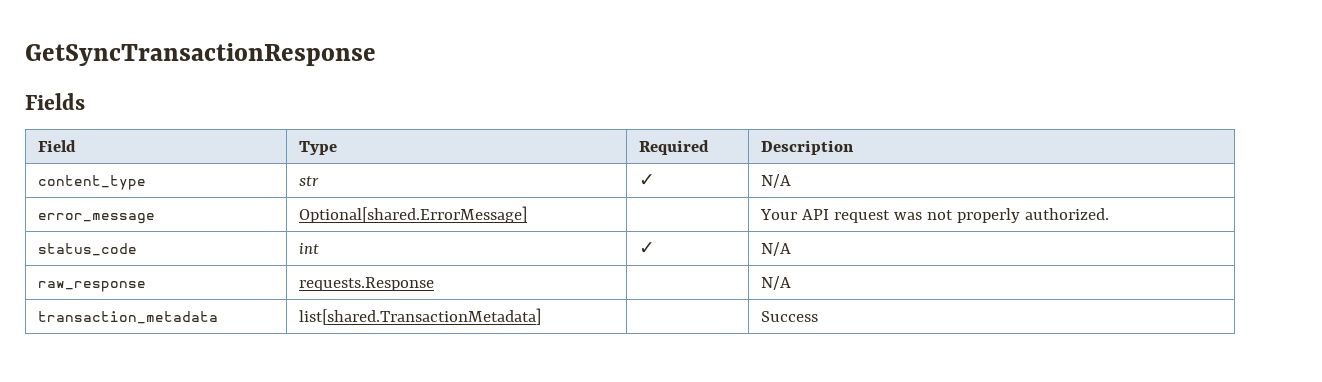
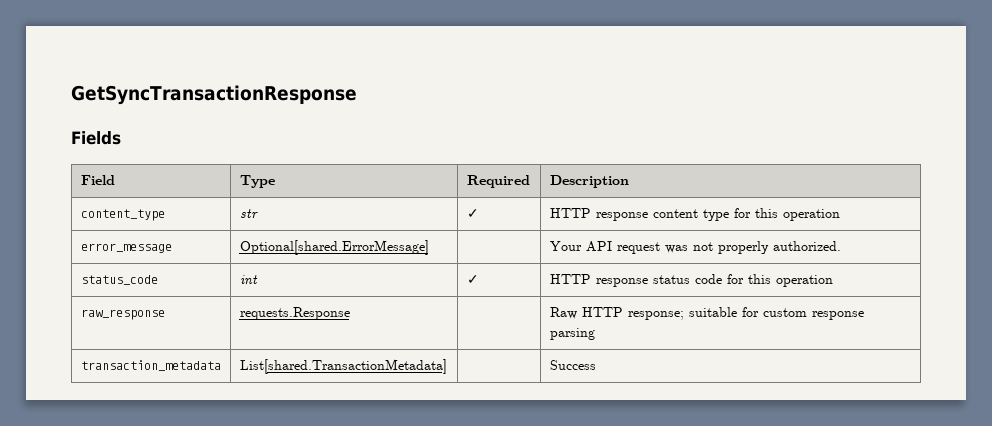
[760,174,791,188] N/A -> [549,208,840,221] HTTP response content type for this operation
[760,242,791,256] [37,281,146,292] [298,277,434,291] [760,276,791,290] N/A // raw_response | requests.Response | | N/A -> [549,274,833,287] [80,309,165,320] [239,307,350,320] [549,307,864,320] [549,328,595,340] HTTP response status code for this operation // raw_response | requests.Response | | Raw HTTP response; suitable for custom response parsing
[298,308,541,325] list[shared.TransactionMetadata] -> [239,359,447,374] List[shared.TransactionMetadata]

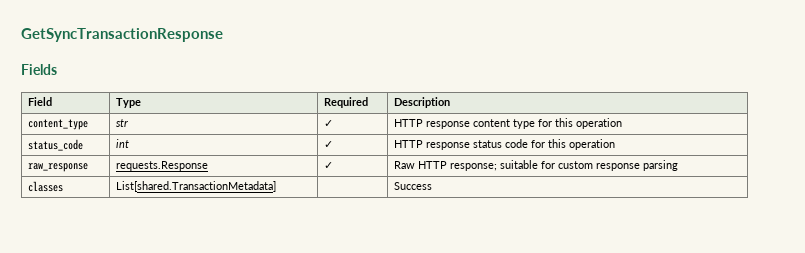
[80,243,172,253] [239,240,429,255] [549,241,841,254] // error_message | Optional[shared.ErrorMessage] | | Your API request was not properly authorized. -> (623, 123) none
(350, 313) none -> [324,162,334,169] ✓
[80,360,221,371] transaction_metadata -> [28,181,64,192] classes

